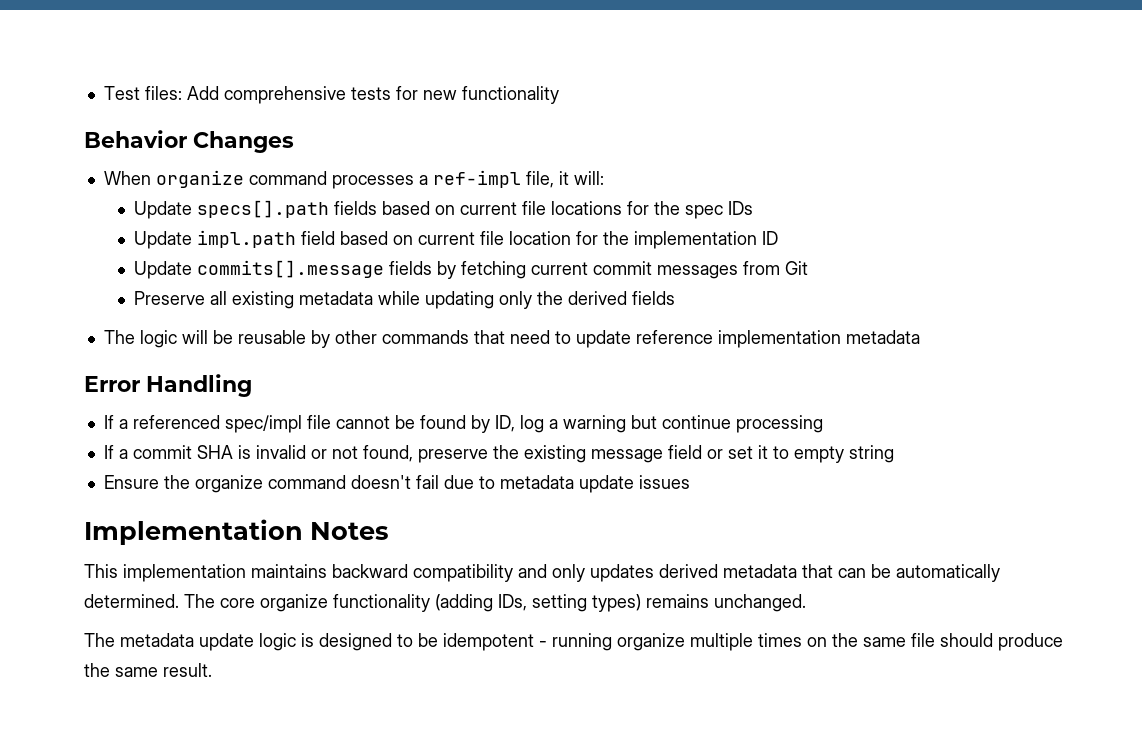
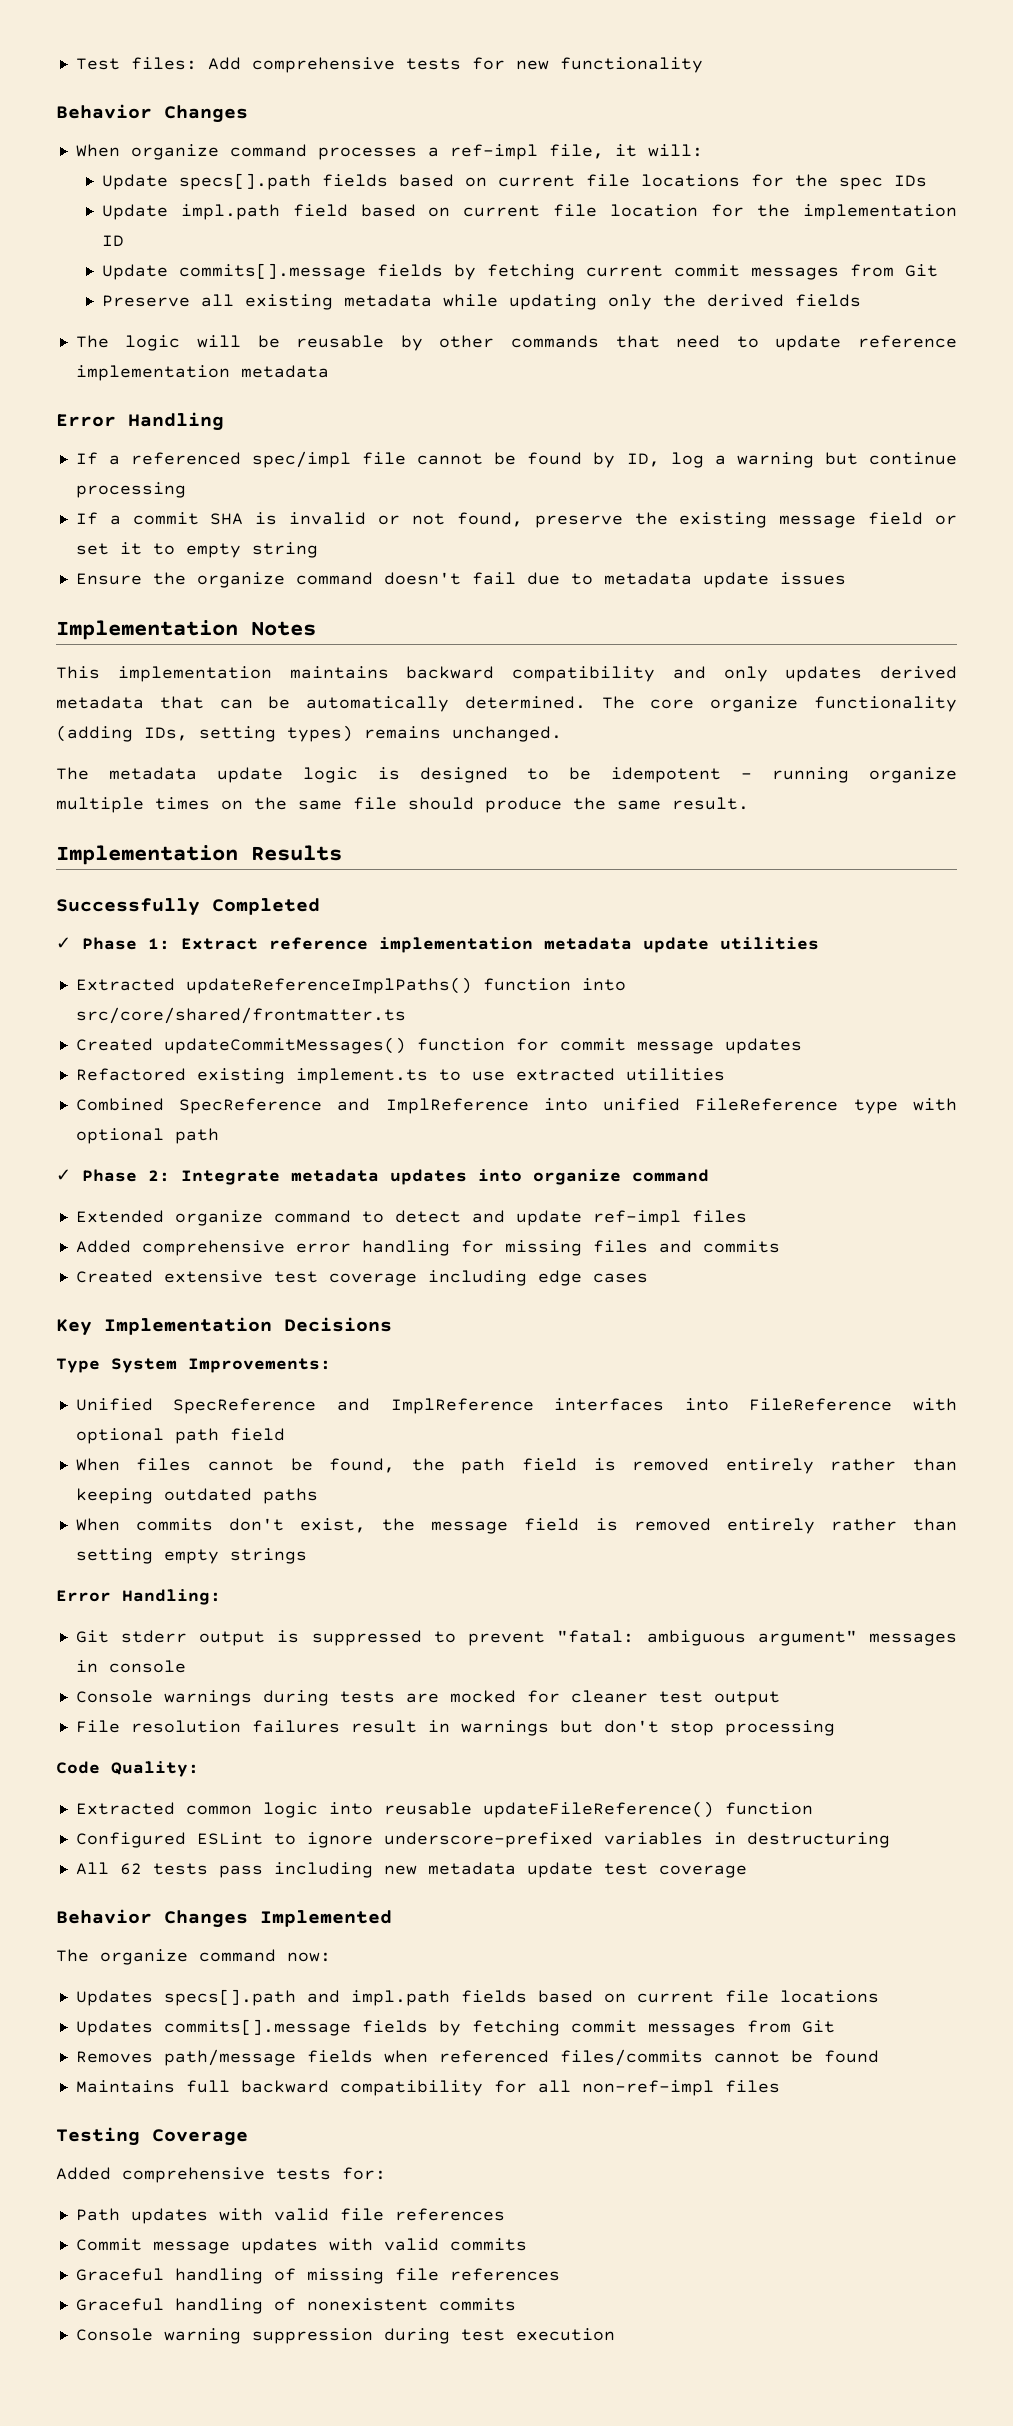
(212, 670) none -> [56,845,342,865] [56,898,320,916] [56,937,819,953] [75,977,626,994] [75,1007,406,1024] [75,1037,802,1054] [75,1068,725,1084] [75,1098,957,1114] [75,1128,219,1144] [56,1169,709,1185] [75,1210,747,1226] [75,1240,780,1256] [75,1270,648,1286] [56,1317,392,1336] [56,1358,331,1373] [75,1398,958,1414] [75,1428,285,1444] [75,1458,958,1474] [75,1488,318,1504] [75,1518,958,1534] [75,1548,307,1564] [56,1589,221,1605] [75,1630,958,1646] [75,1660,186,1673] [75,1690,780,1706] [75,1720,835,1736] [56,1761,199,1777] [75,1801,813,1818] [75,1832,890,1848] [75,1862,747,1878] [56,1909,392,1928] [56,1949,331,1965] [75,1989,879,2006] [75,2019,835,2036] [75,2049,879,2066] [75,2080,780,2096] [56,2127,248,2146] [56,2167,386,2183] [75,2208,505,2224] [75,2238,527,2254] [75,2268,560,2284] [75,2298,516,2314] [75,2328,615,2344] // Implementation Results // Successfully Completed // ✓ Phase 1: Extract reference implementation metadata update utilities // Extracted updateReferenceImplPaths() function into src/core/shared/frontmatter.ts // Created updateCommitMessages() function for commit message updates // Refactored existing implement.ts to use extracted utilities // Combined SpecReference and ImplReference into unified FileReference type with optional path // ✓ Phase 2: Integrate metadata updates into organize command // Extended organize command to detect and update ref-impl files // Added comprehensive error handling for missing files and commits // Created extensive test coverage including edge cases // Key Implementation Decisions // Type System Improvements: // Unified SpecReference and ImplReference interfaces into FileReference with optional path field // When files cannot be found, the path field is removed entirely rather than keeping outdated paths // When commits don't exist, the message field is removed entirely rather than setting empty strings // Error Handling: // Git stderr output is suppressed to prevent "fatal: ambiguous argument" messages in console // Console warnings during tests are mocked for cleaner test output // File resolution failures result in warnings but don't stop processing // Code Quality: // Extracted common logic into reusable updateFileReference() function // Configured ESLint to ignore underscore-prefixed variables in destructuring // All 62 tests pass including new metadata update test coverage // Behavior Changes Implemented // The organize command now: // Updates specs[].path and impl.path fields based on current file locations // Updates commits[].message fields by fetching commit messages from Git // Removes path/message fields when referenced files/commits cannot be found // Maintains full backward compatibility for all non-ref-impl files // Testing Coverage // Added comprehensive tests for: // Path updates with valid file references // Commit message updates with valid commits // Graceful handling of missing file references // Graceful handling of nonexistent commits // Console warning suppression during test execution

